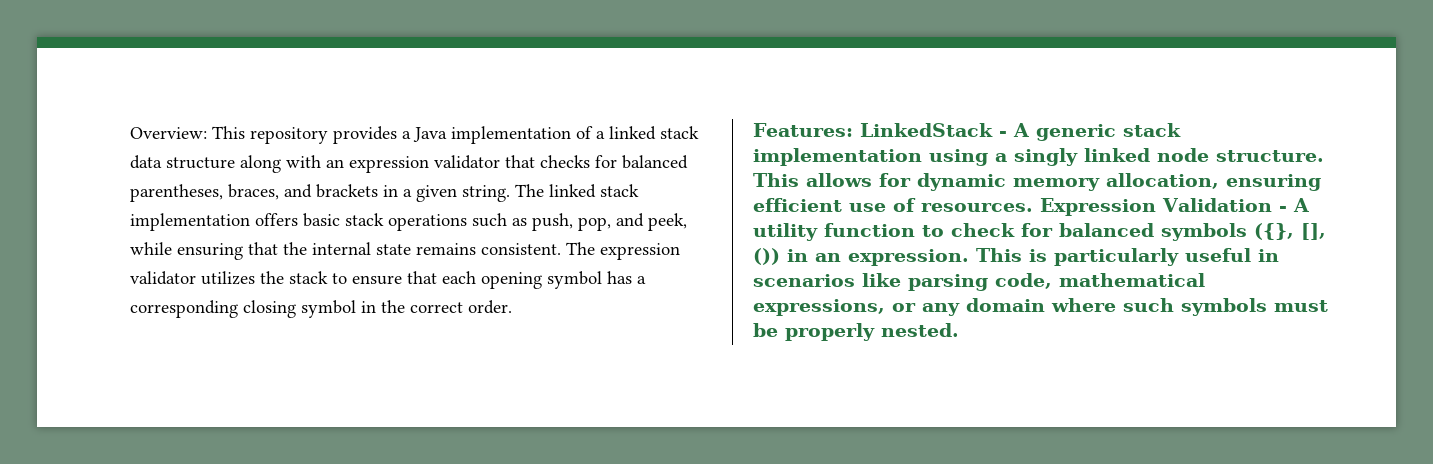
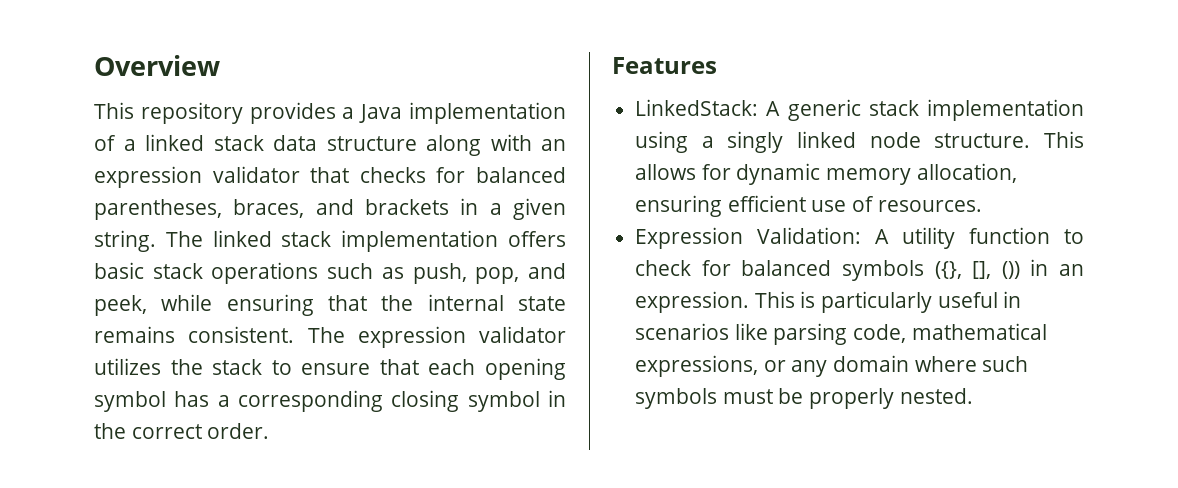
[130,127,207,139] Overview: -> [94,55,220,76] Overview //
[753,123,1007,137] Features: LinkedStack - -> [612,57,717,74] [635,99,759,116] Features // LinkedStack:
[1040,198,1287,216] Expression Validation - -> [635,227,862,249] // Expression Validation:

